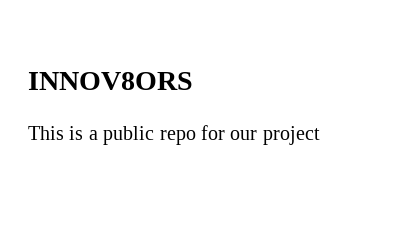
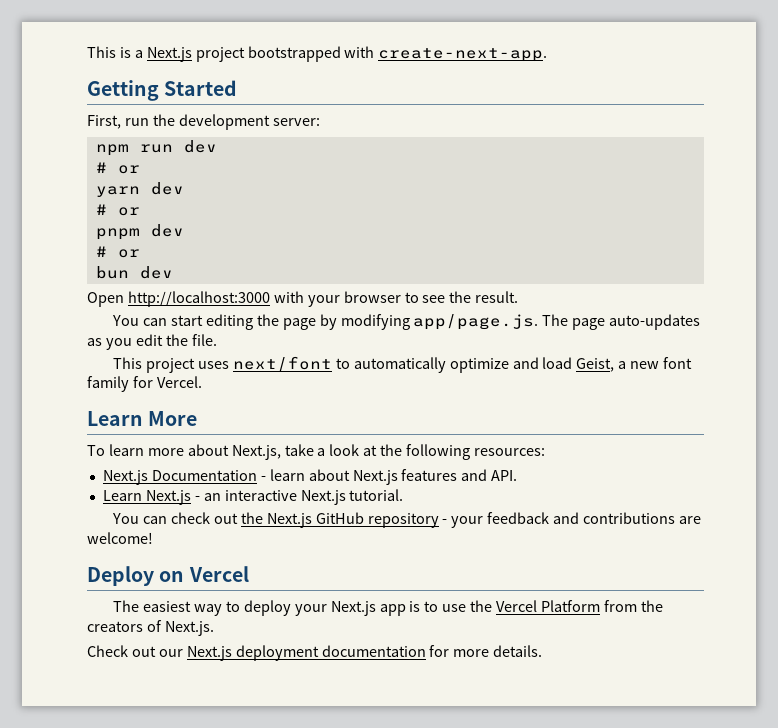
[28,72,193,90] INNOV8ORS // -> (87, 52) none
[103,125,320,145] public repo for our project -> [146,46,548,62] [87,80,238,101] [87,114,320,130] [95,140,217,156] [95,162,140,174] [95,182,184,197] [95,204,140,216] [95,224,184,240] [95,246,140,258] [95,266,173,279] [87,291,519,307] [112,314,701,330] [87,334,217,350] [113,356,693,373] [87,376,202,392] [87,411,198,426] [87,444,546,460] [102,469,518,485] [102,489,404,505] [112,512,702,528] [87,532,153,544] [87,566,249,586] [113,600,663,616] [87,620,214,636] [87,645,543,661] Next.js project bootstrapped with create-next-app. // Getting Started // First, run the development server: // npm run dev // # or // yarn dev // # or // pnpm dev // # or // bun dev // Open http://localhost:3000 with your browser to see the result. // You can start editing the page by modifying app/page.js. The page auto-updates as you edit the file. // This project uses next/font to automatically optimize and load Geist, a new font family for Vercel. // Learn More // To learn more about Next.js, take a look at the following resources: // Next.js Documentation - learn about Next.js features and API. // Learn Next.js - an interactive Next.js tutorial. // You can check out the Next.js GitHub repository - your feedback and contributions are welcome! // Deploy on Vercel // The easiest way to deploy your Next.js app is to use the Vercel Platform from the creators of Next.js. // Check out our Next.js deployment documentation for more details.

